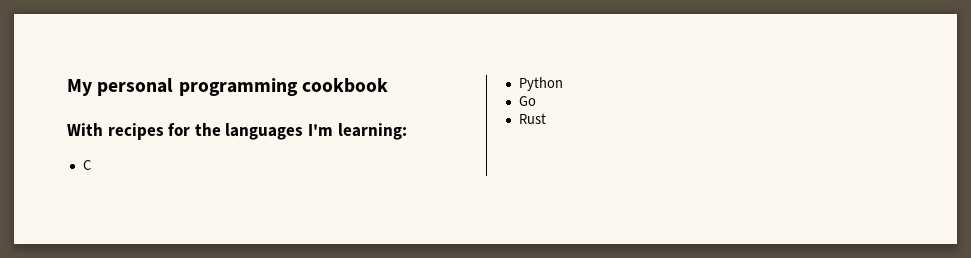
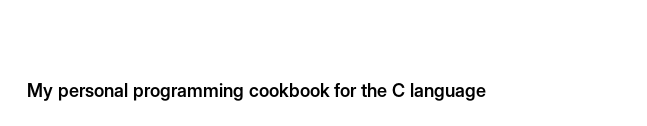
[67,123,407,140] [82,160,91,170] [518,77,563,91] [518,96,536,106] [518,113,546,124] // With recipes for the languages I'm learning: // C // Python // Go // Rust -> [334,83,487,101] for the C language

